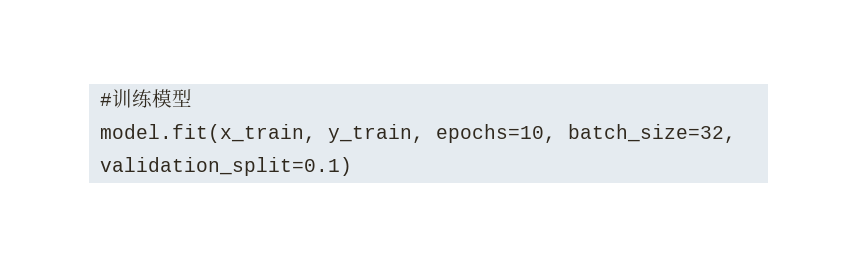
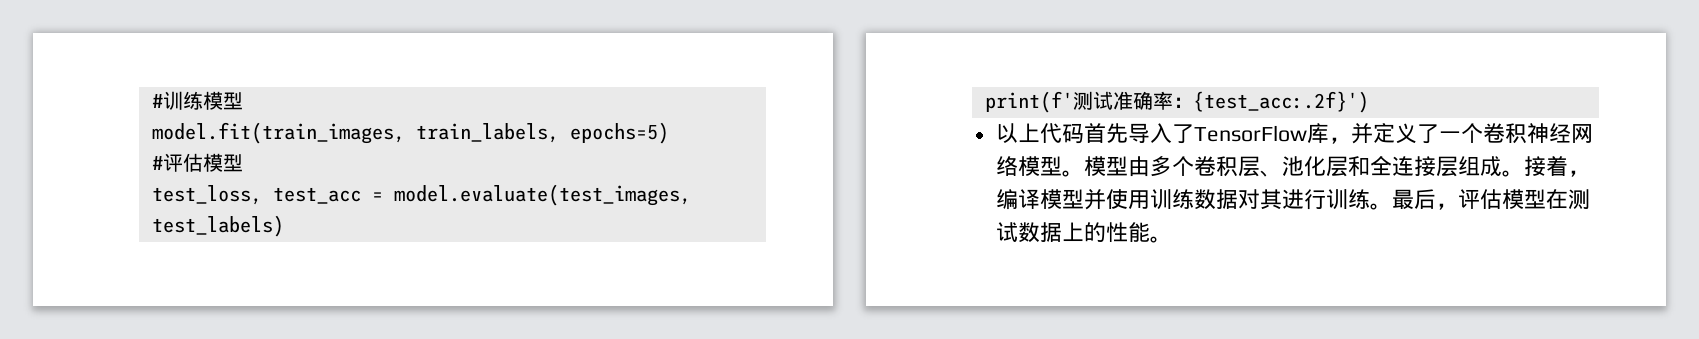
[99,124,736,143] [99,157,352,176] model.fit(x_train, y_train, epochs=10, batch_size=32, validation_split=0.1) -> [151,122,669,144] [151,153,243,172] [151,184,691,206] [151,215,284,237] [984,91,1369,113] [995,123,1593,144] [995,156,1590,177] [995,189,1590,210] [995,222,1172,243] model.fit(train_images, train_labels, epochs=5) // #评估模型 // test_loss, test_acc = model.evaluate(test_images, test_labels) // print(f'测试准确率：{test_acc:.2f}') // 以上代码首先导入了TensorFlow库，并定义了一个卷积神经网络模型。模型由多个卷积层、池化层和全连接层组成。接着，编译模型并使用训练数据对其进行训练。最后，评估模型在测试数据上的性能。

